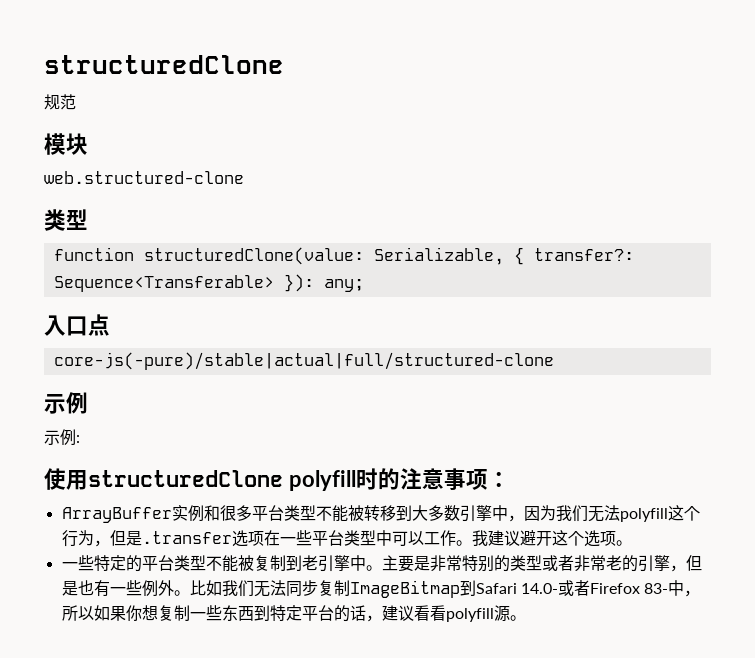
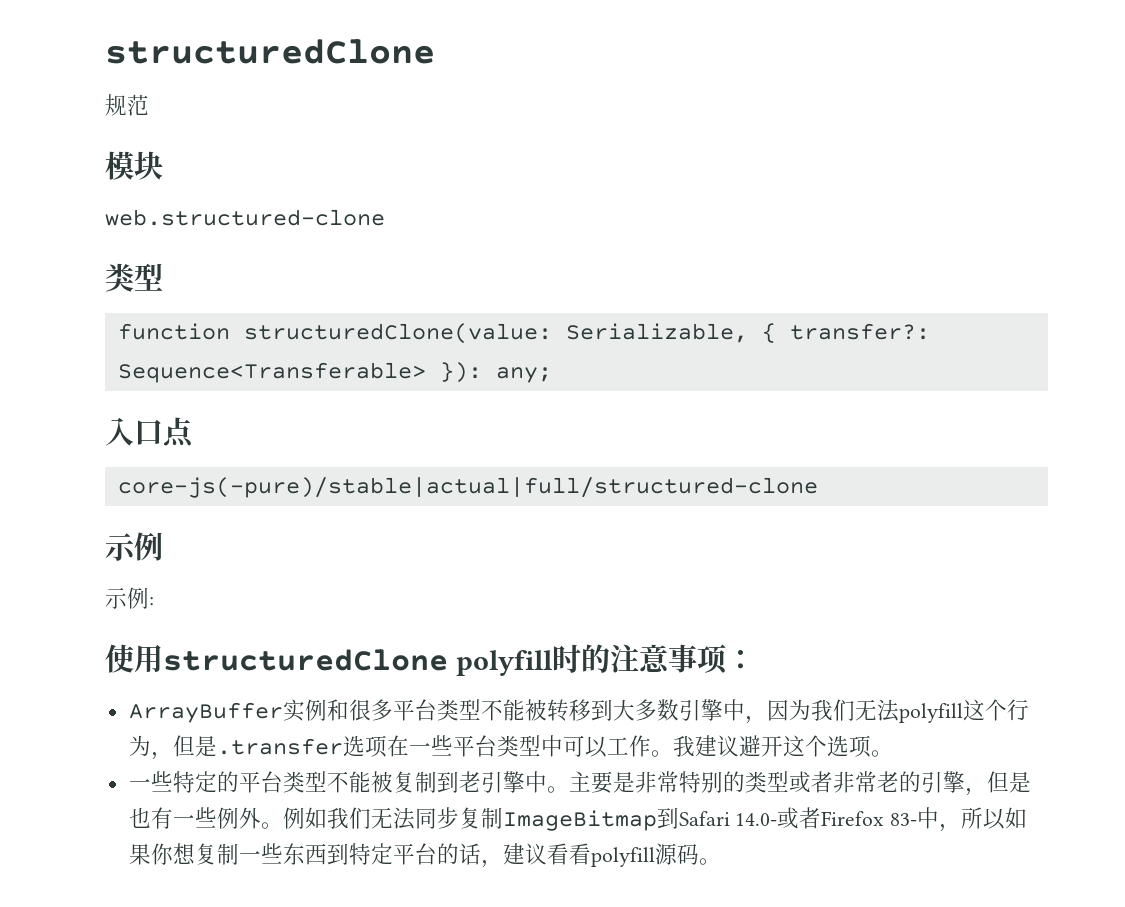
[189,580,206,596] 比 -> [282,807,305,829] 例
(510, 613) none -> [676,844,699,865] 码

